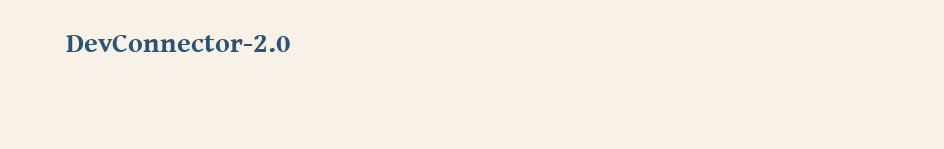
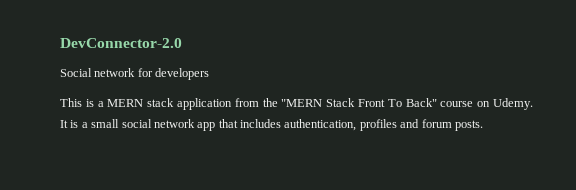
(291, 43) none -> [60,68,210,80] [60,98,534,110] [60,119,483,131] // Social network for developers // This is a MERN stack application from the "MERN Stack Front To Back" course on Udemy. It is a small social network app that includes authentication, profiles and forum posts.

